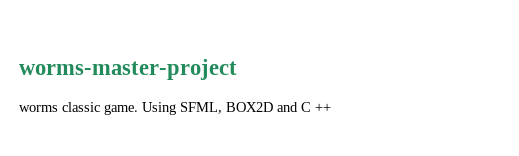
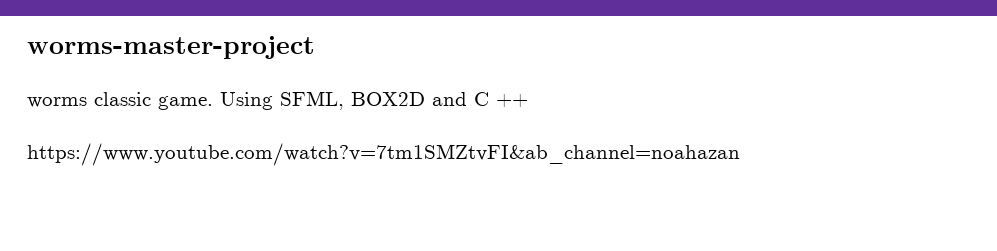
(331, 107) none -> [27,143,740,166] // https://www.youtube.com/watch?v=7tm1SMZtvFI&ab_channel=noahazan

